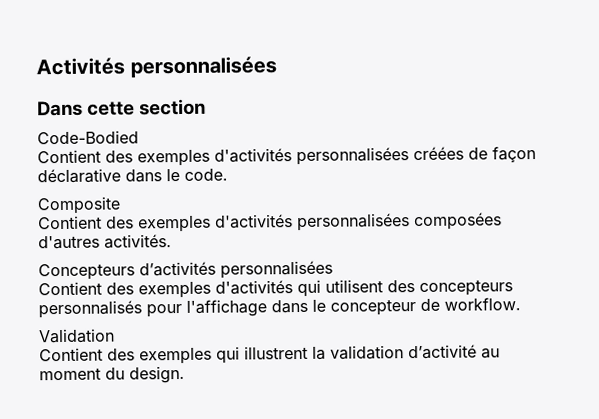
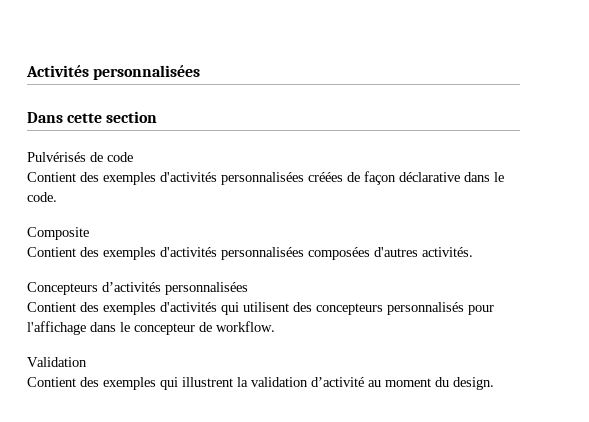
[37,130,139,145] Code-Bodied -> [27,152,133,162] Pulvérisés de code

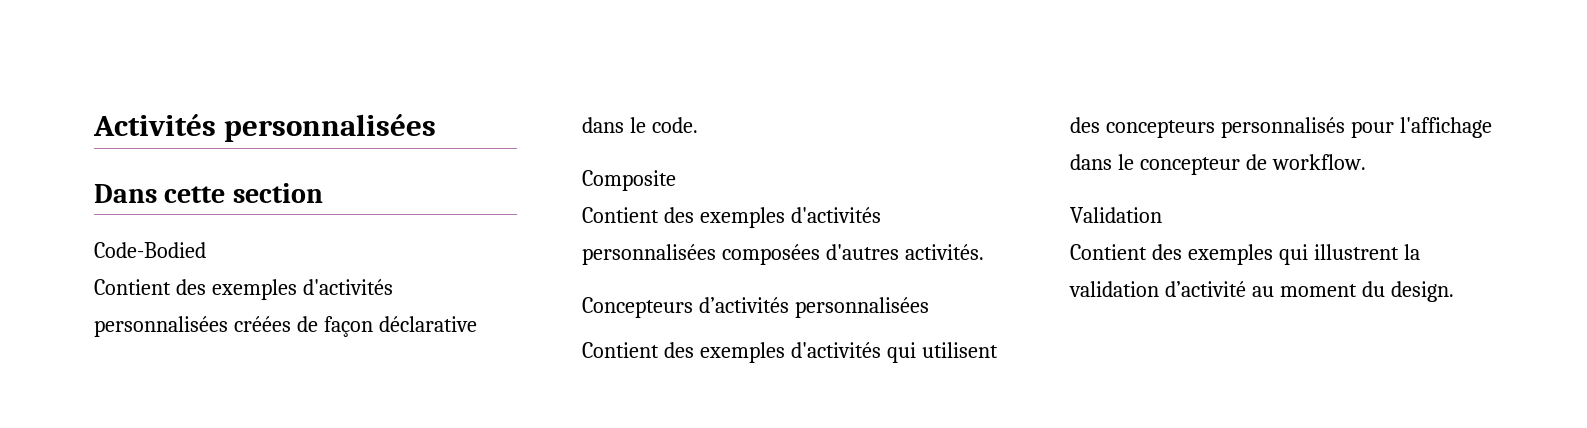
[27,152,133,162] Pulvérisés de code -> [94,242,206,258] Code-Bodied

